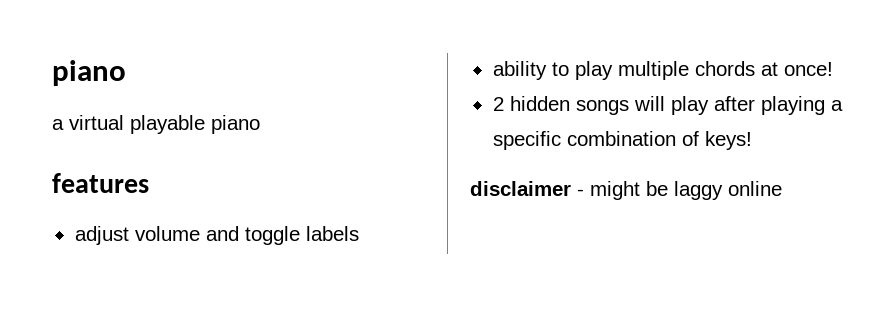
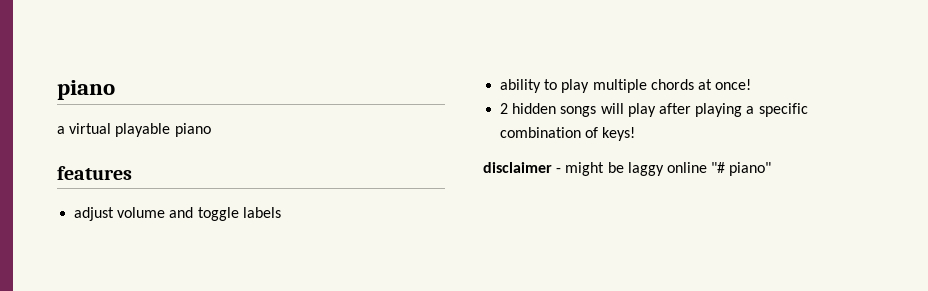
(782, 188) none -> [711,162,772,176] "# piano"

